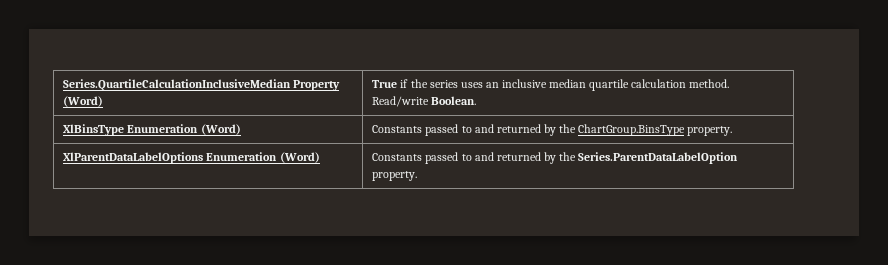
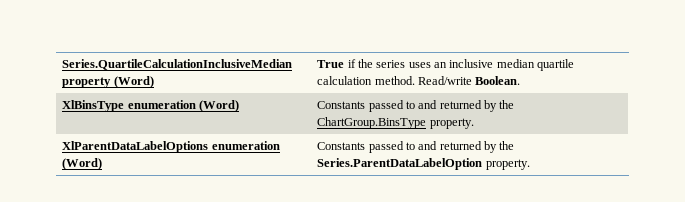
[293,80,341,91] Property -> [62,77,112,88] property
[127,124,199,133] Enumeration -> [127,100,196,109] enumeration
[206,152,278,161] Enumeration -> [211,141,280,150] enumeration

